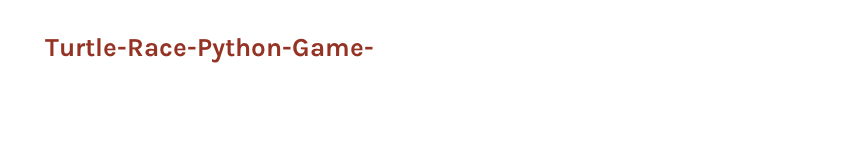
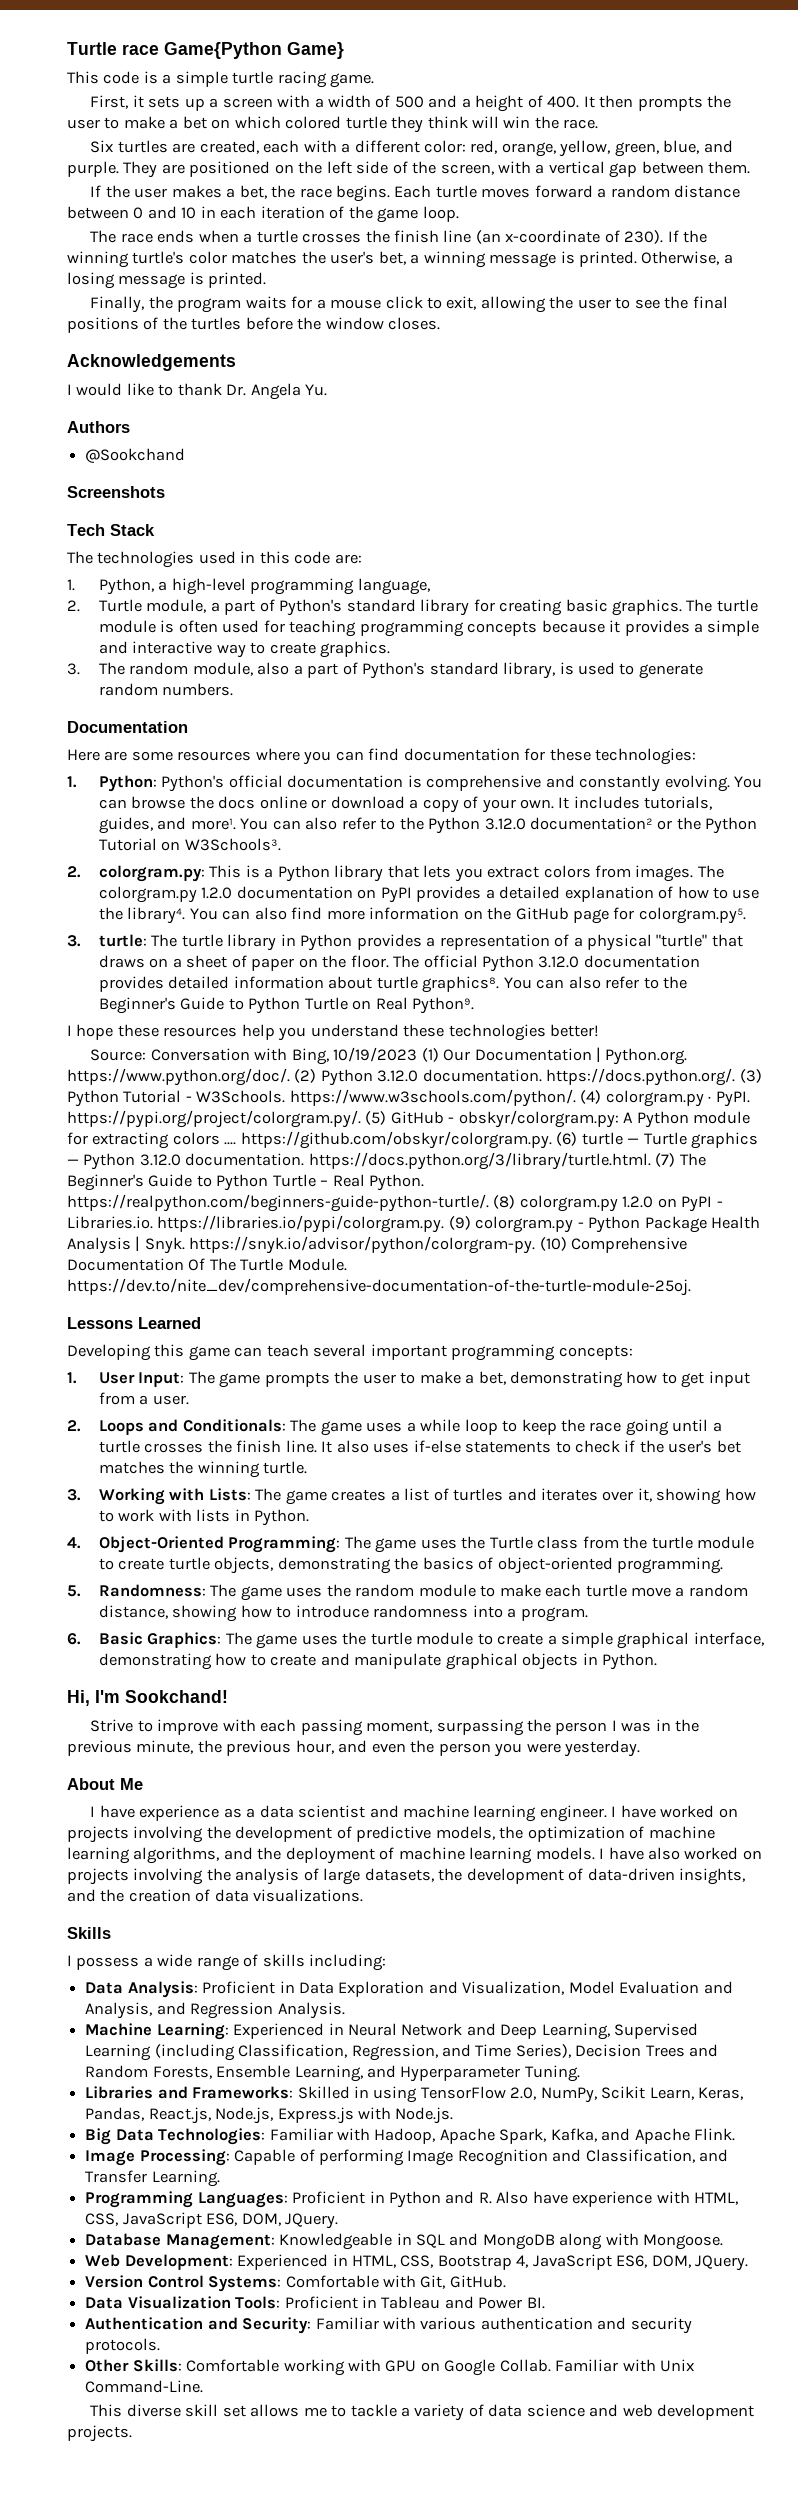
[45,38,374,63] Turtle-Race-Python-Game- -> [67,42,344,59] [67,71,375,88] [90,95,731,112] [67,116,599,133] [90,140,733,157] [67,161,751,178] [90,185,741,202] [67,206,459,223] [90,230,708,244] [67,251,733,268] [67,272,267,289] [90,296,728,313] [67,317,441,333] [67,354,236,371] [67,383,328,400] [67,421,130,433] [85,448,186,463] [67,486,165,498] [67,524,155,536] [67,551,362,568] [67,578,430,595] [67,599,758,616] [99,620,760,637] [99,641,391,658] [67,662,703,679] [99,683,234,696] [67,721,188,733] [67,748,697,765] [67,775,763,792] [99,796,713,813] [99,817,758,834] [99,838,281,851] [67,865,724,882] [99,886,760,903] [99,907,746,924] [67,934,743,951] [99,955,700,972] [99,976,688,993] [99,997,475,1014] [67,1024,600,1041] [90,1047,688,1065] [67,1068,762,1086] [67,1089,750,1107] [67,1110,751,1128] [67,1131,759,1149] [67,1152,706,1170] [67,1174,425,1191] [67,1194,723,1212] [67,1215,761,1233] [67,1236,688,1254] [67,1258,347,1271] [67,1278,691,1296] [67,1317,201,1329] [67,1344,633,1361] [67,1371,750,1388] [99,1392,189,1405] [67,1419,722,1436] [99,1440,741,1453] [99,1461,308,1478] [67,1488,756,1505] [99,1509,310,1526] [67,1536,755,1553] [99,1557,724,1574] [67,1584,748,1601] [99,1605,588,1622] [67,1632,764,1649] [99,1653,658,1670] [67,1690,228,1706] [90,1719,700,1736] [67,1740,641,1757] [67,1778,143,1790] [90,1805,738,1822] [67,1826,715,1843] [67,1847,762,1864] [67,1868,746,1885] [67,1889,364,1902] [67,1927,111,1939] [67,1954,387,1971] [85,1981,733,1998] [85,2002,345,2019] [85,2023,699,2040] [85,2044,719,2061] [85,2065,580,2082] [85,2086,744,2103] [85,2107,454,2124] [85,2128,736,2145] [85,2149,729,2166] [85,2170,220,2187] [85,2191,739,2208] [85,2212,338,2229] [85,2233,724,2250] [85,2254,749,2271] [85,2275,506,2292] [85,2296,545,2309] [85,2317,692,2334] [85,2338,161,2354] [85,2359,695,2376] [85,2380,204,2393] [90,2404,755,2421] [67,2425,132,2442] Turtle race Game{Python Game} // This code is a simple turtle racing game. // First, it sets up a screen with a width of 500 and a height of 400. It then prompts the user to make a bet on which colored turtle they think will win the race. // Six turtles are created, each with a different color: red, orange, yellow, green, blue, and purple. They are positioned on the left side of the screen, with a vertical gap between them. // If the user makes a bet, the race begins. Each turtle moves forward a random distance between 0 and 10 in each iteration of the game loop. // The race ends when a turtle crosses the finish line (an x-coordinate of 230). If the winning turtle's color matches the user's bet, a winning message is printed. Otherwise, a losing message is printed. // Finally, the program waits for a mouse click to exit, allowing the user to see the final positions of the turtles before the window closes. // Acknowledgements // I would like to thank Dr. Angela Yu. // Authors // @Sookchand // Screenshots // Tech Stack // The technologies used in this code are: // 1. Python, a high-level programming language, // 2. Turtle module, a part of Python's standard library for creating basic graphics. The turtle module is often used for teaching programming concepts because it provides a simple and interactive way to create graphics. // 3. The random module, also a part of Python's standard library, is used to generate random numbers. // Documentation // Here are some resources where you can find documentation for these technologies: // 1. Python: Python's official documentation is comprehensive and constantly evolving. You can browse the docs online or download a copy of your own. It includes tutorials, guides, and more¹. You can also refer to the Python 3.12.0 documentation² or the Python Tutorial on W3Schools³. // 2. colorgram.py: This is a Python library that lets you extract colors from images. The colorgram.py 1.2.0 documentation on PyPI provides a detailed explanation of how to use the library⁴. You can also find more information on the GitHub page for colorgram.py⁵. // 3. turtle: The turtle library in Python provides a representation of a physical "turtle" that draws on a sheet of paper on the floor. The official Python 3.12.0 documentation provides detailed information about turtle graphics⁸. You can also refer to the Beginner's Guide to Python Turtle on Real Python⁹. // I hope these resources help you understand these technologies better! // Source: Conversation with Bing, 10/19/2023 (1) Our Documentation | Python.org. https://www.python.org/doc/. (2) Python 3.12.0 documentation. https://docs.python.org/. (3) Python Tutorial - W3Schools. https://www.w3schools.com/python/. (4) colorgram.py · PyPI. https://pypi.org/project/colorgram.py/. (5) GitHub - obskyr/colorgram.py: A Python module for extracting colors .... https://github.com/obskyr/colorgram.py. (6) turtle — Turtle graphics — Python 3.12.0 documentation. https://docs.python.org/3/library/turtle.html. (7) The Beginner's Guide to Python Turtle – Real Python. https://realpython.com/beginners-guide-python-turtle/. (8) colorgram.py 1.2.0 on PyPI - Libraries.io. https://libraries.io/pypi/colorgram.py. (9) colorgram.py - Python Package Health Analysis | Snyk. https://snyk.io/advisor/python/colorgram-py. (10) Comprehensive Documentation Of The Turtle Module. https://dev.to/nite_dev/comprehensive-documentation-of-the-turtle-module-25oj. // Lessons Learned // Developing this game can teach several important programming concepts: // 1. User Input: The game prompts the user to make a bet, demonstrating how to get input from a user. // 2. Loops and Conditionals: The game uses a while loop to keep the race going until a turtle crosses the finish line. It also uses if-else statements to check if the user's bet matches the winning turtle. // 3. Working with Lists: The game creates a list of turtles and iterates over it, showing how to work with lists in Python. // 4. Object-Oriented Programming: The game uses the Turtle class from the turtle module to create turtle objects, demonstrating the basics of object-oriented programming. // 5. Randomness: The game uses the random module to make each turtle move a random distance, showing how to introduce randomness into a program. // 6. Basic Graphics: The game uses the turtle module to create a simple graphical interface, demonstrating how to create and manipulate graphical objects in Python. // Hi, I'm Sookchand! // Strive to improve with each passing moment, surpassing the person I was in the previous minute, the previous hour, and even the person you were yesterday. // About Me // I have experience as a data scientist and machine learning engineer. I have worked on projects involving the development of predictive models, the optimization of machine learning algorithms, and the deployment of machine learning models. I have also worked on projects involving the analysis of large datasets, the development of data-driven insights, and the creation of data visualizations. // Skills // I possess a wide range of skills including: // Data Analysis: Proficient in Data Exploration and Visualization, Model Evaluation and Analysis, and Regression Analysis. // Machine Learning: Experienced in Neural Network and Deep Learning, Supervised Learning (including Classification, Regression, and Time Series), Decision Trees and Random Forests, Ensemble Learning, and Hyperparameter Tuning. // Libraries and Frameworks: Skilled in using TensorFlow 2.0, NumPy, Scikit Learn, Keras, Pandas, React.js, Node.js, Express.js with Node.js. // Big Data Technologies: Familiar with Hadoop, Apache Spark, Kafka, and Apache Flink. // Image Processing: Capable of performing Image Recognition and Classification, and Transfer Learning. // Programming Languages: Proficient in Python and R. Also have experience with HTML, CSS, JavaScript ES6, DOM, JQuery. // Database Management: Knowledgeable in SQL and MongoDB along with Mongoose. // Web Development: Experienced in HTML, CSS, Bootstrap 4, JavaScript ES6, DOM, JQuery. // Version Control Systems: Comfortable with Git, GitHub. // Data Visualization Tools: Proficient in Tableau and Power BI. // Authentication and Security: Familiar with various authentication and security protocols. // Other Skills: Comfortable working with GPU on Google Collab. Familiar with Unix Command-Line. // This diverse skill set allows me to tackle a variety of data science and web development projects.

